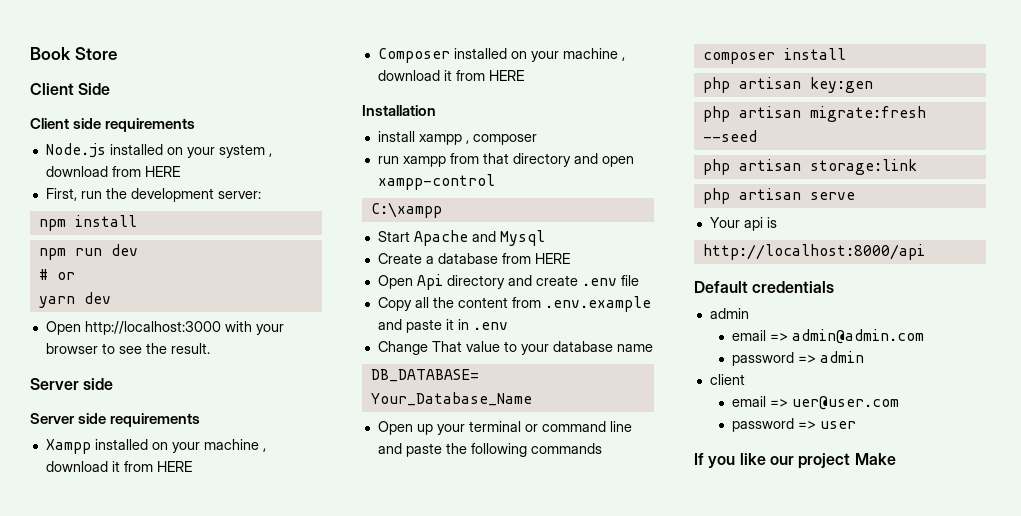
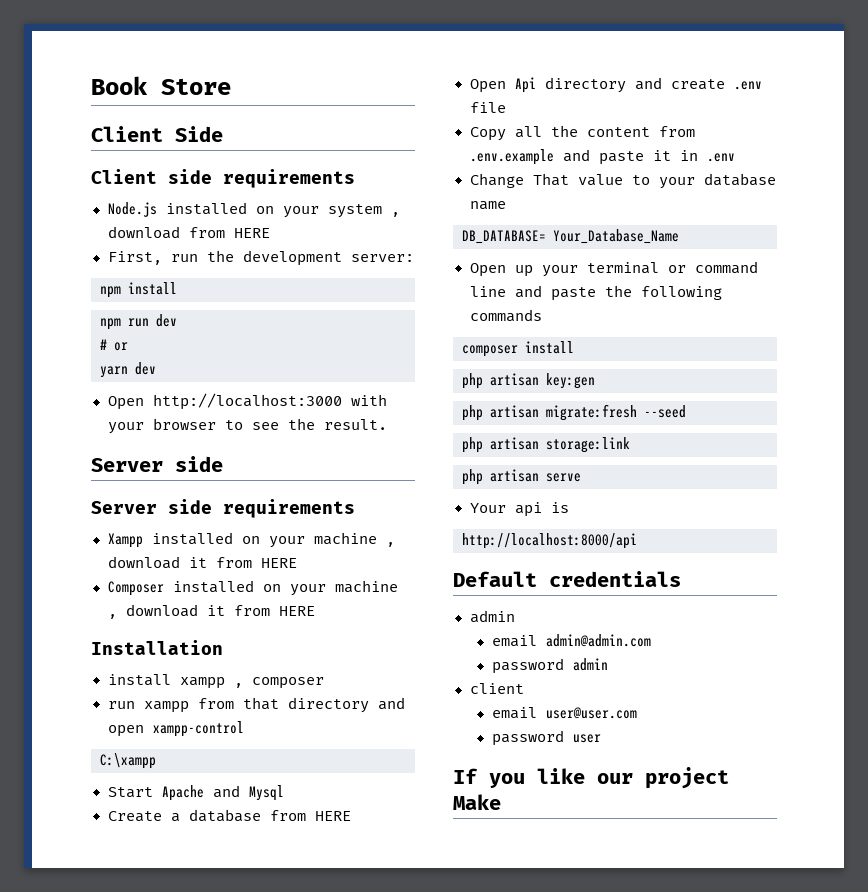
[770,333,789,341] => -> (537, 641) none
[798,355,817,363] => -> (564, 666) none
[770,396,900,410] [732,418,817,432] => uer@user.com // password => -> [545,707,637,719] [491,730,564,746] user@user.com // password

